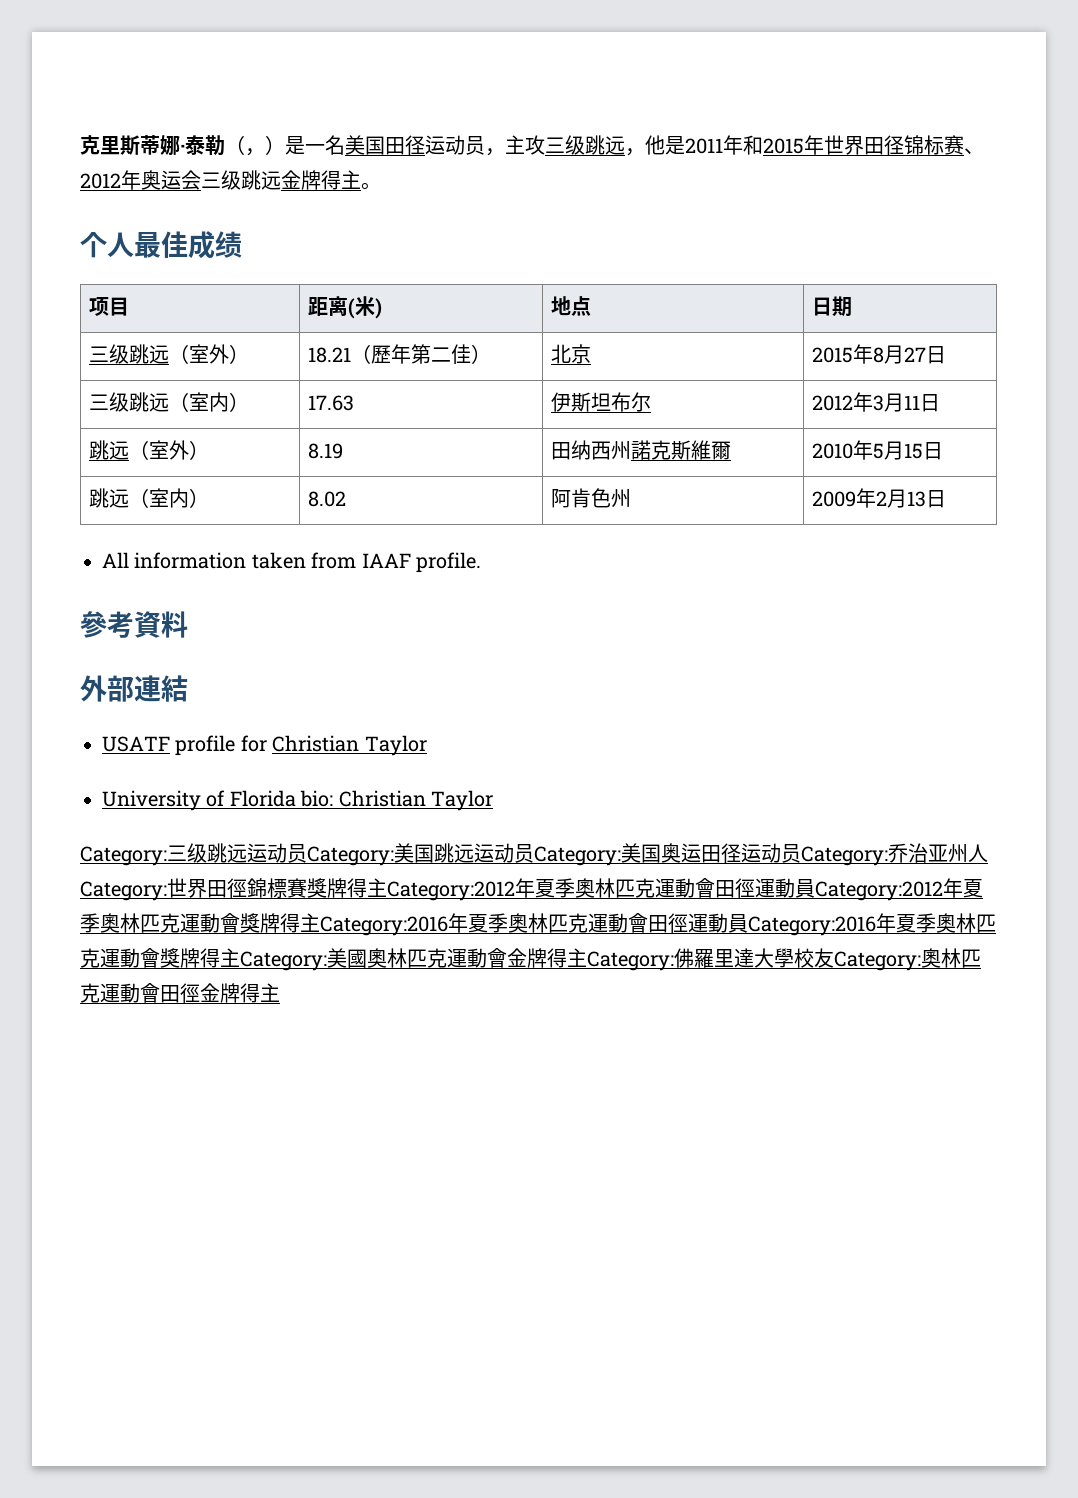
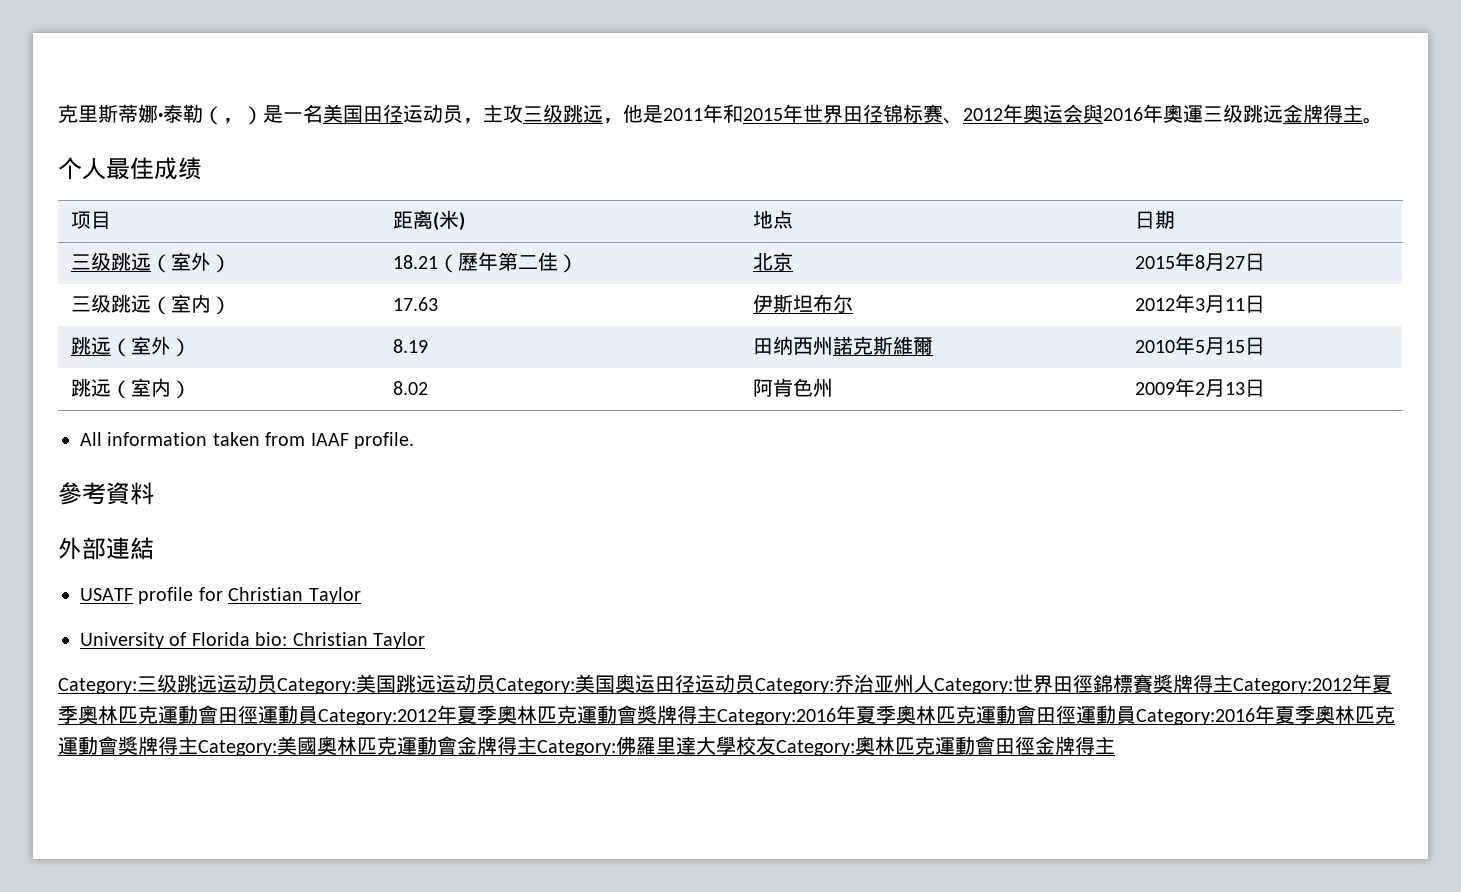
(201, 180) none -> [1083,104,1203,123] 與2016年奧運

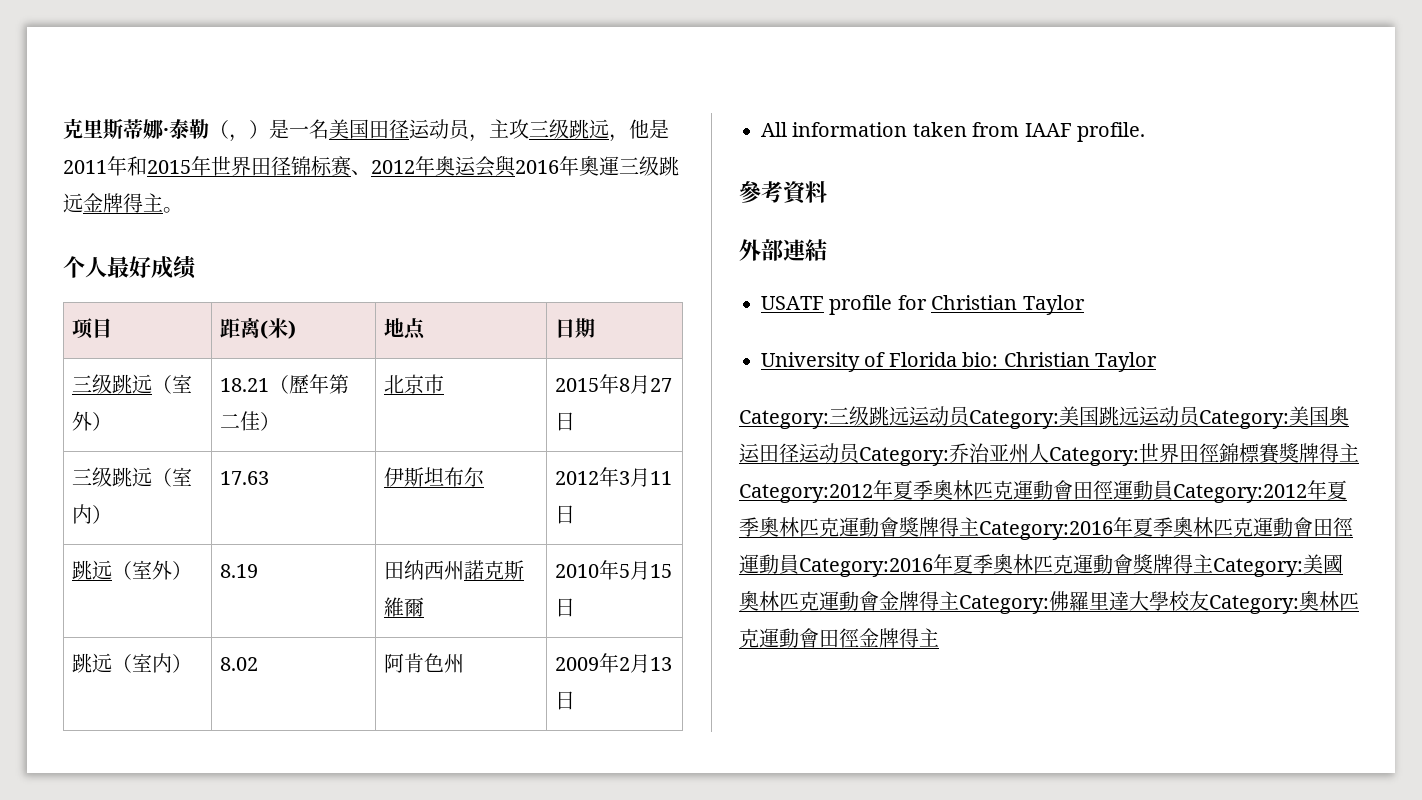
[130,157,154,180] 佳 -> [129,256,151,278] 好
(794, 261) none -> [424,374,445,394] 市

